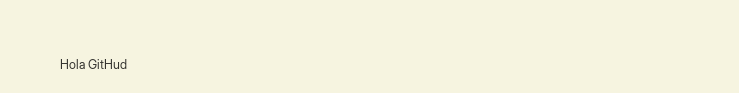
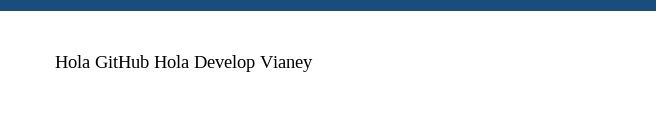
[60,59,128,69] Hola GitHud -> [55,55,313,72] Hola GitHub Hola Develop Vianey

